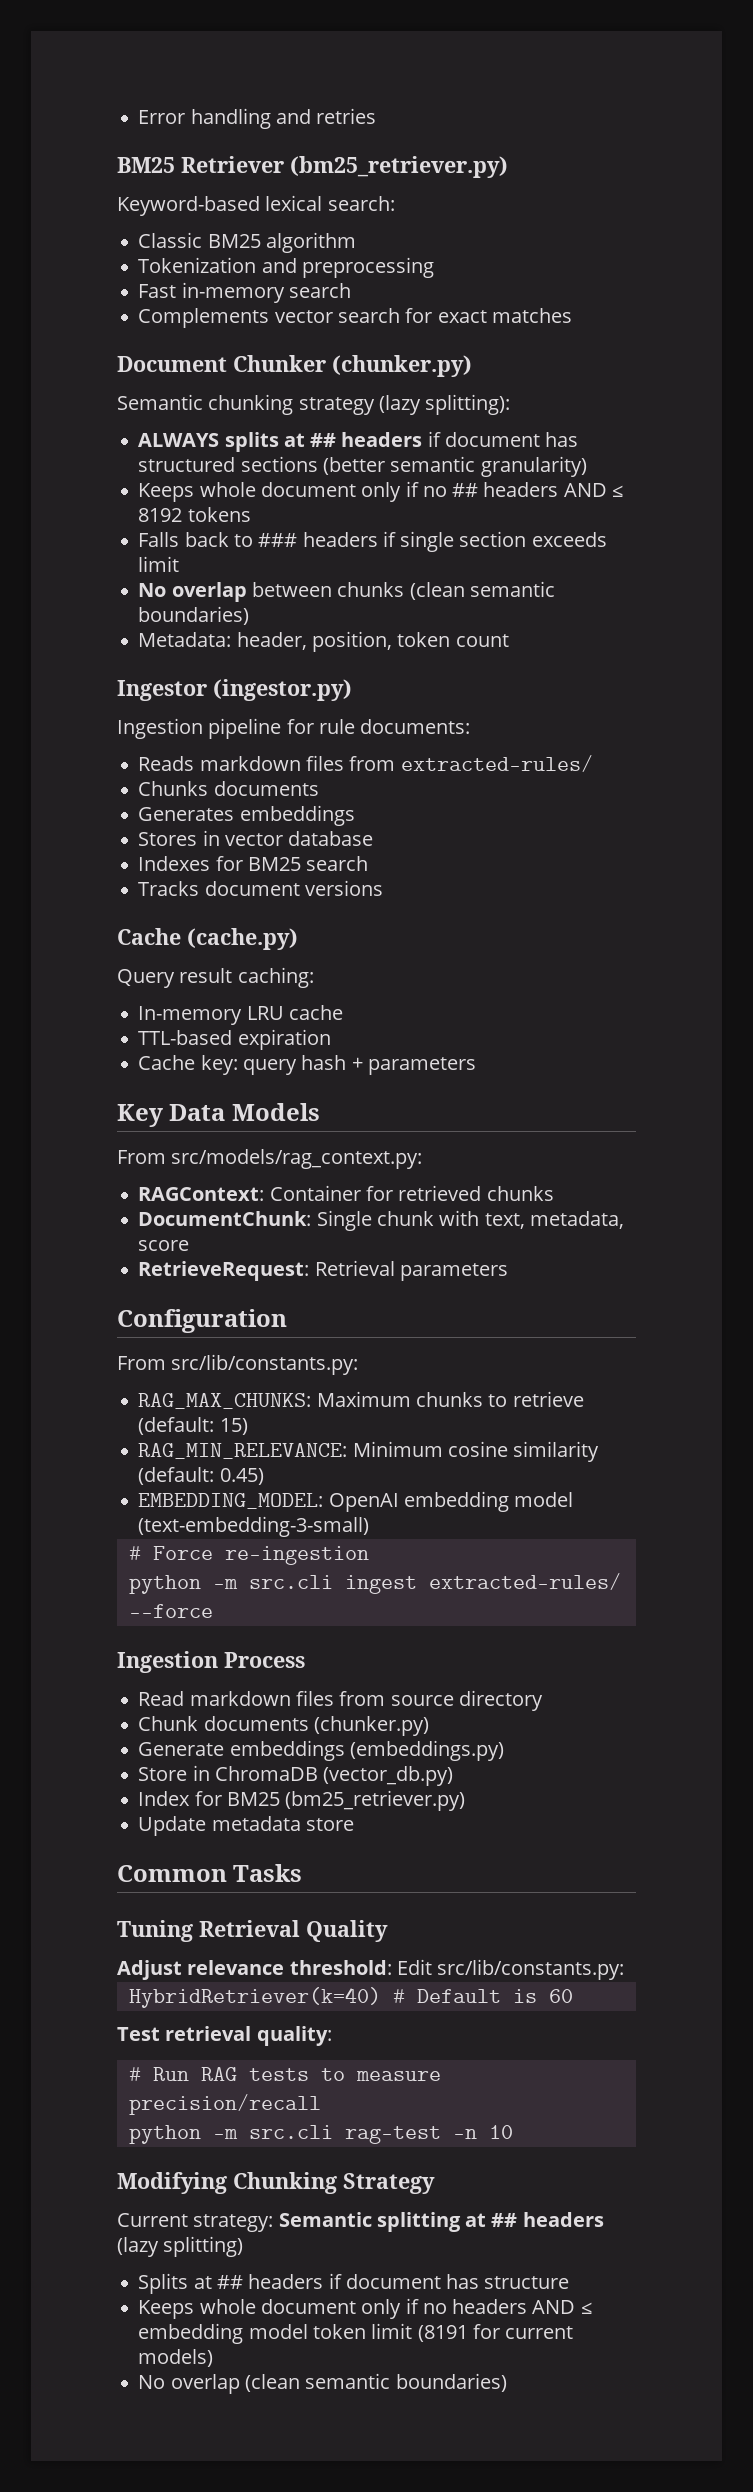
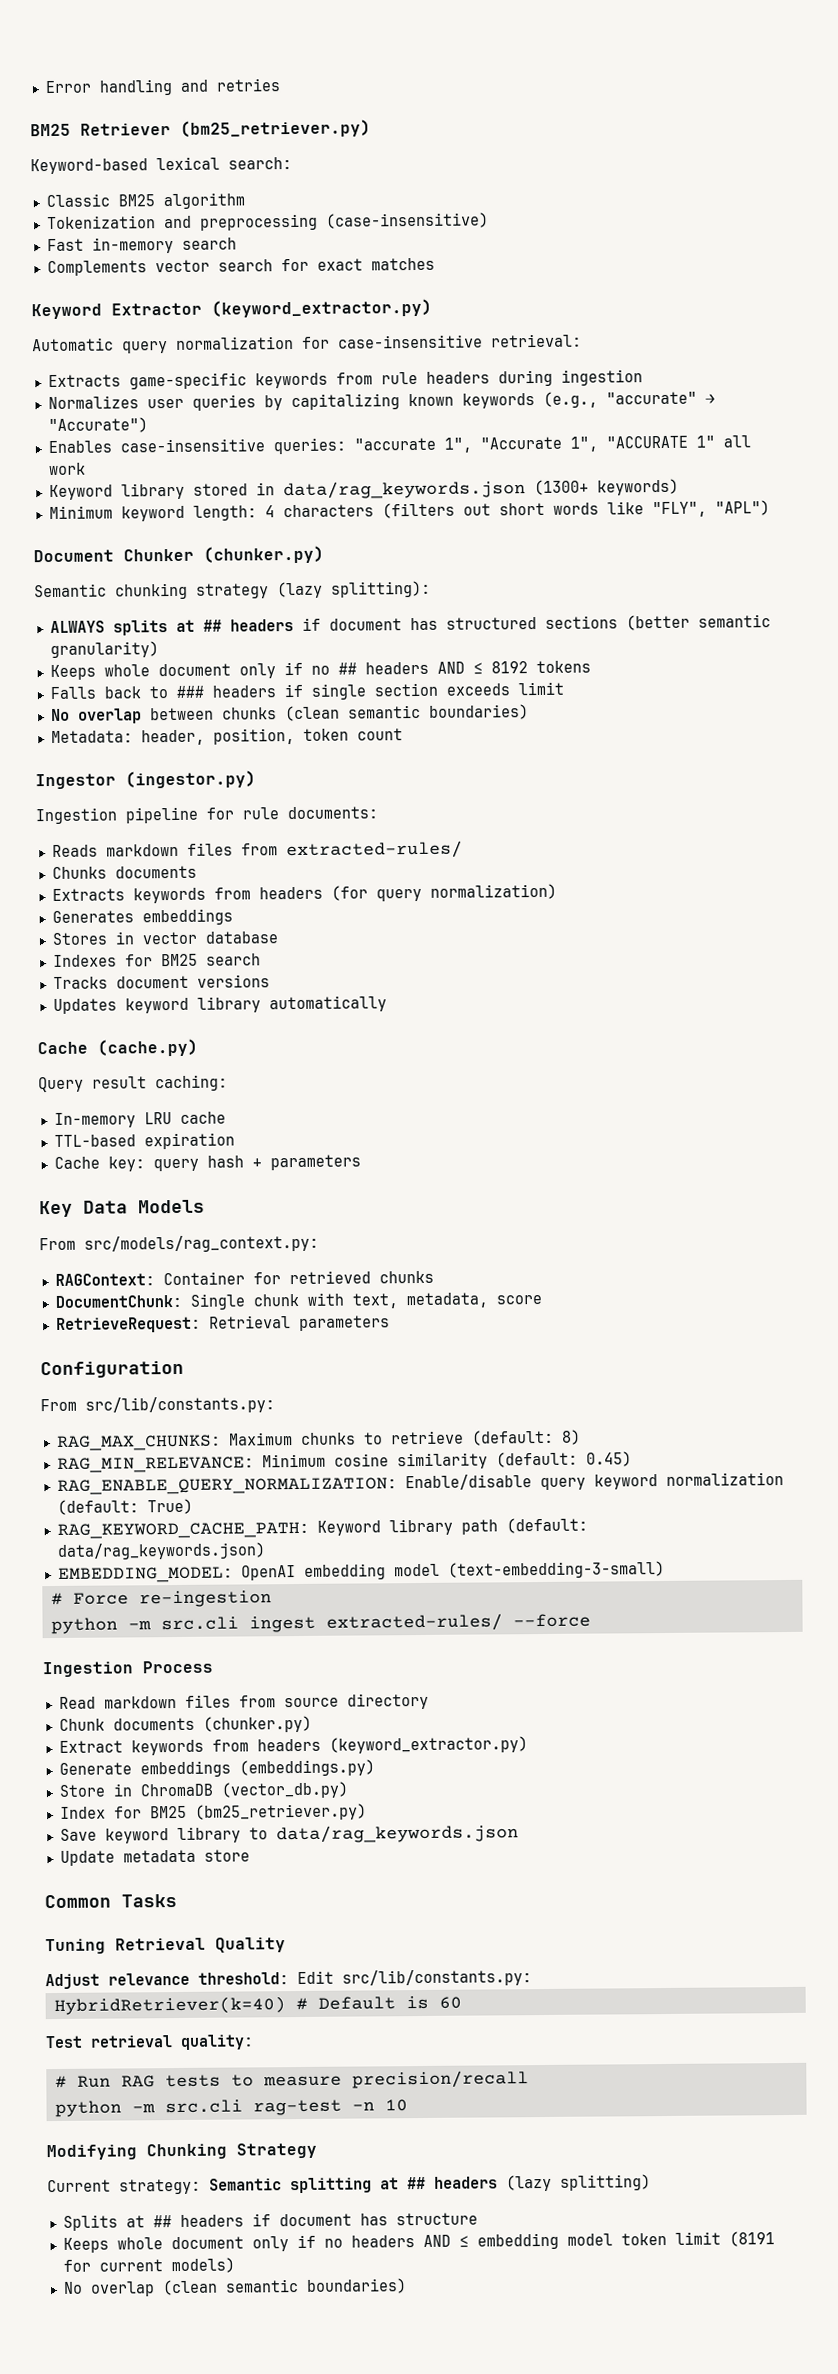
(434, 267) none -> [325,212,489,229] (case-insensitive)
(572, 315) none -> [31,298,432,320] [32,333,582,354] [47,369,643,390] [47,391,715,411] [47,417,148,434] [47,435,751,455] [48,462,86,476] [48,478,679,501] [48,500,770,522] // Keyword Extractor (keyword_extractor.py) // Automatic query normalization for case-insensitive retrieval: // Extracts game-specific keywords from rule headers during ingestion // Normalizes user queries by capitalizing known keywords (e.g., "accurate" → "Accurate") // Enables case-insensitive queries: "accurate 1", "Accurate 1", "ACCURATE 1" all work // Keyword library stored in data/rag_keywords.json (1300+ keywords) // Minimum keyword length: 4 characters (filters out short words like "FLY", "APL")
(319, 788) none -> [51,883,557,904] // Extracts keywords from headers (for query normalization)
(383, 888) none -> [52,995,387,1015] // Updates keyword library automatically
[219,1418,248,1435] 15) -> [560,1429,581,1445] 8)
(264, 1476) none -> [56,1472,784,1495] [56,1498,193,1515] [56,1517,588,1539] [56,1542,266,1560] // RAG_ENABLE_QUERY_NORMALIZATION: Enable/disable query keyword normalization (default: True) // RAG_KEYWORD_CACHE_PATH: Keyword library path (default: data/rag_keywords.json)
(429, 1726) none -> [58,1736,528,1756] // Extract keywords from headers (keyword_extractor.py)
(466, 1800) none -> [59,1824,519,1844] // Save keyword library to data/rag_keywords.json

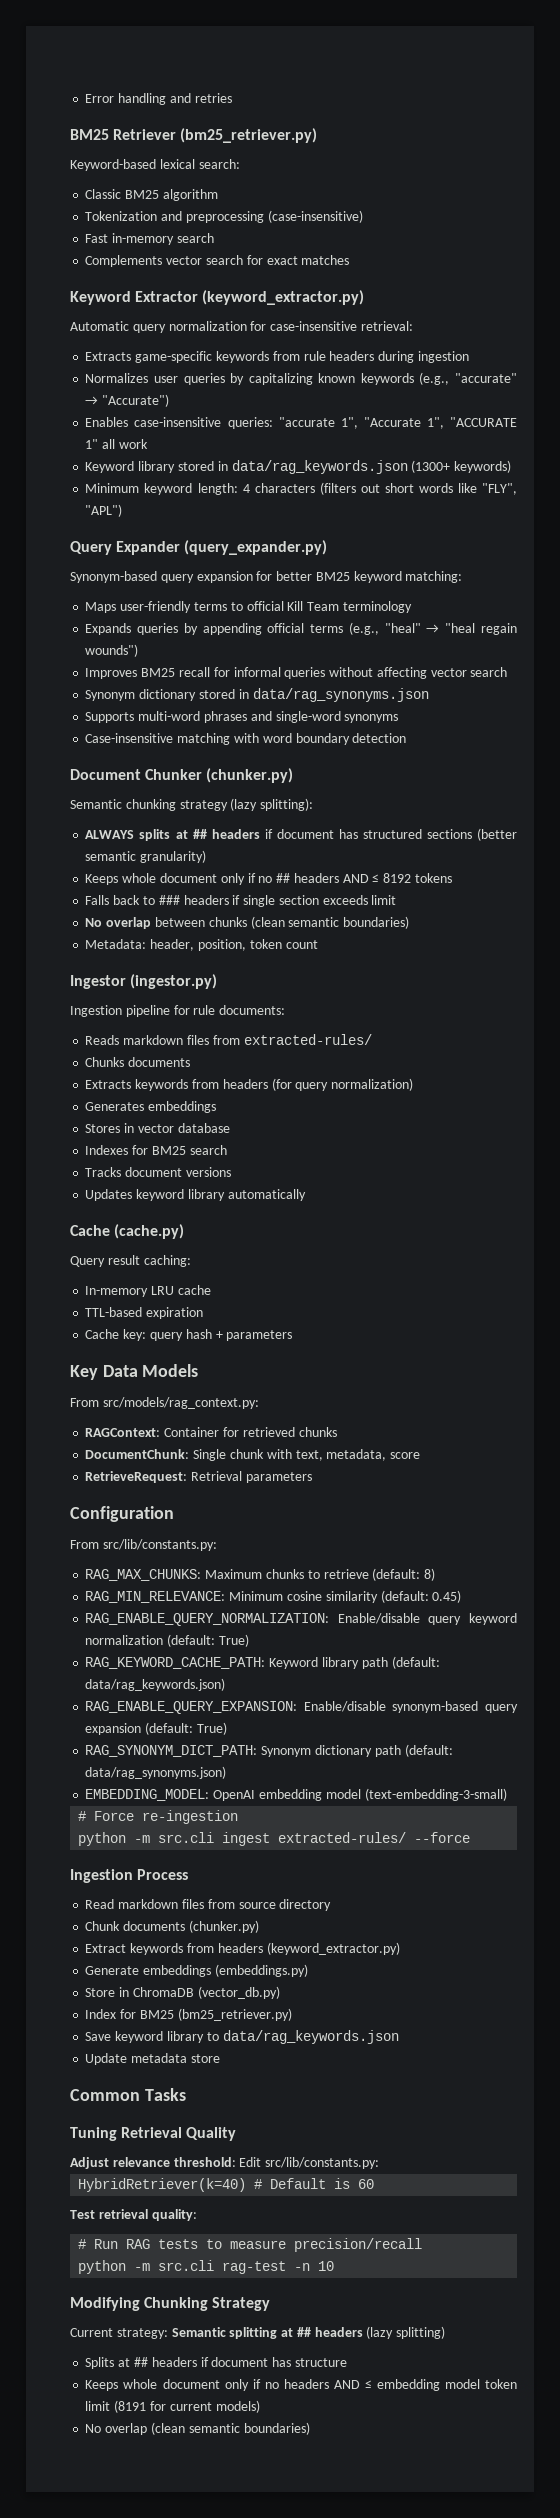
(770, 508) none -> [70,540,328,555] [70,571,463,583] [85,601,412,613] [85,622,517,635] [85,644,139,657] [85,667,508,679] [85,688,429,702] [85,711,399,723] [85,733,407,745] // Query Expander (query_expander.py) // Synonym-based query expansion for better BM25 keyword matching: // Maps user-friendly terms to official Kill Team terminology // Expands queries by appending official terms (e.g., "heal" → "heal regain wounds") // Improves BM25 recall for informal queries without affecting vector search // Synonym dictionary stored in data/rag_synonyms.json // Supports multi-word phrases and single-word synonyms // Case-insensitive matching with word boundary detection
(266, 1551) none -> [85,1701,518,1714] [85,1722,227,1735] [85,1744,453,1757] [85,1766,227,1779] // RAG_ENABLE_QUERY_EXPANSION: Enable/disable synonym-based query expansion (default: True) // RAG_SYNONYM_DICT_PATH: Synonym dictionary path (default: data/rag_synonyms.json)

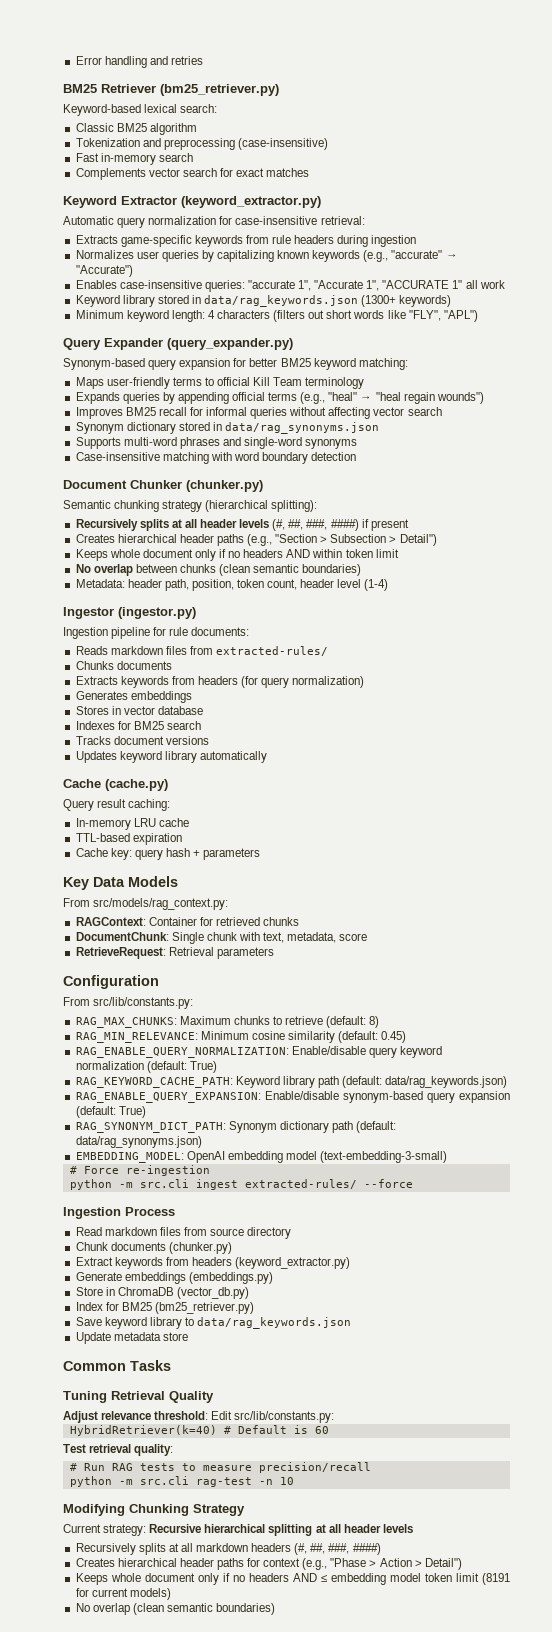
[230,798,258,811] (lazy -> [205,500,269,512] (hierarchical
[85,828,517,841] [85,850,207,863] [85,873,452,885] [85,895,368,907] ALWAYS splits at ## headers if document has structured sections (better semantic granularity) // Keeps whole document only if no ## headers AND ≤ 8192 tokens // Falls back to ### headers if single section exceeds -> [75,519,409,531] [75,534,437,546] [75,549,373,561] Recursively splits at all header levels (#, ##, ###, ####) if present // Creates hierarchical header paths (e.g., "Section > Subsection > Detail") // Keeps whole document only if no headers AND within token
[150,939,318,951] header, position, token count -> [127,579,389,591] header path, position, token count, header level (1-4)
[171,2326,446,2339] [85,2357,347,2369] Semantic splitting at ## headers (lazy splitting) // Splits at ## headers if document has structure -> [149,1524,413,1536] [75,1543,381,1555] [75,1558,462,1570] Recursive hierarchical splitting at all header levels // Recursively splits at all markdown headers (#, ##, ###, ####) // Creates hierarchical header paths for context (e.g., "Phase > Action > Detail")

